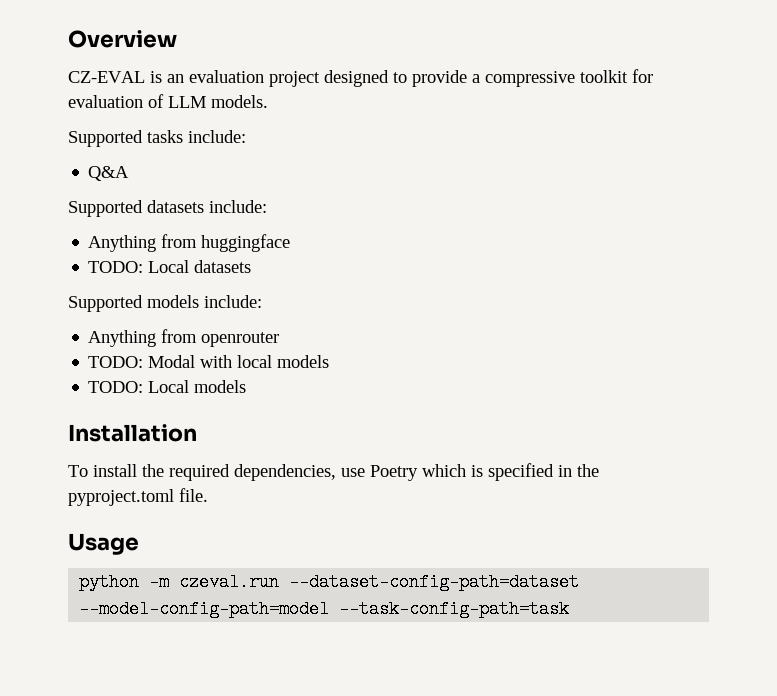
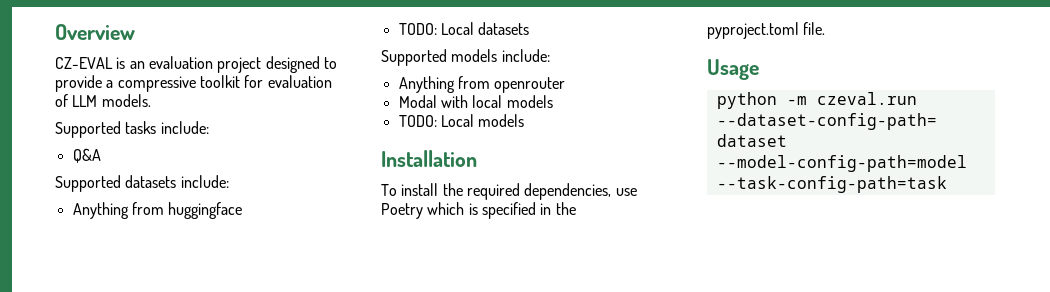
[88,356,144,368] TODO: -> (566, 85) none

